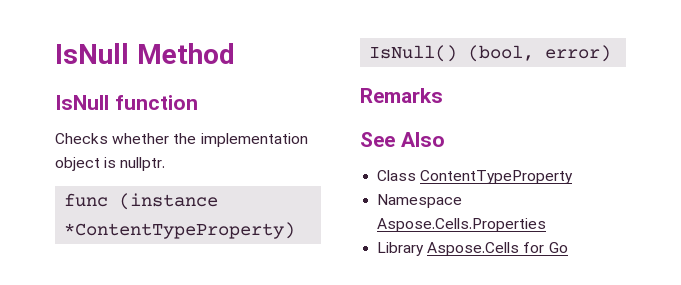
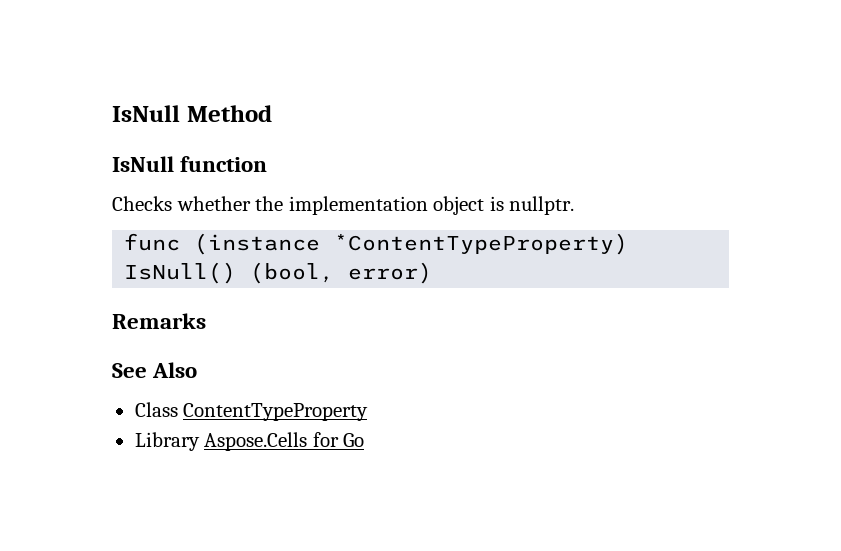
[377,194,463,208] [377,218,547,232] // Namespace Aspose.Cells.Properties -> (369, 412) none

